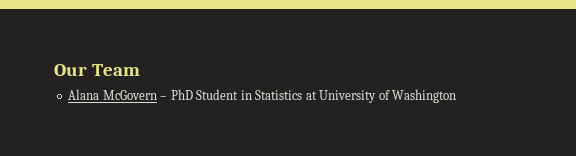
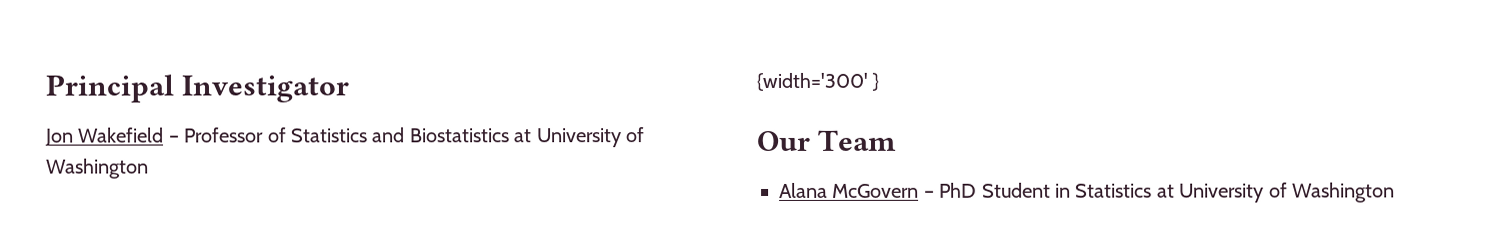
(54, 70) none -> [45,74,350,103] [45,127,645,148] [46,158,149,179] [756,72,880,91] Principal Investigator // Jon Wakefield – Professor of Statistics and Biostatistics at University of Washington // {width='300' } //

